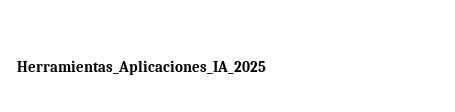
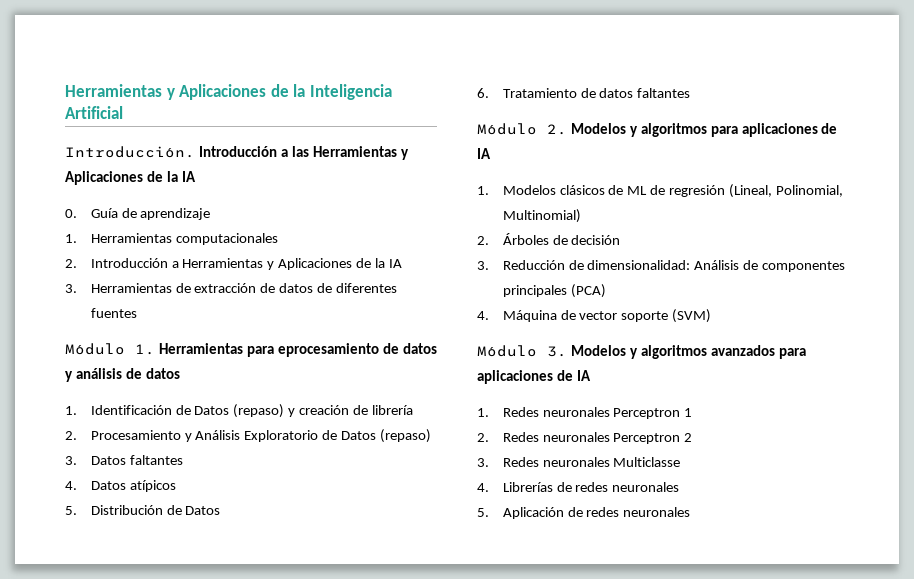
[17,60,266,75] Herramientas_Aplicaciones_IA_2025 -> [65,84,392,100] [65,106,123,119] [65,146,409,160] [65,171,196,185] [65,208,211,220] [65,233,278,245] [65,258,403,270] [65,283,398,293] [90,308,137,318] [65,343,437,357] [65,368,180,382] [65,404,414,418] [65,429,432,443] [65,455,183,465] [65,480,176,492] [65,505,221,515] [477,88,691,98] [477,123,838,137] [477,148,491,159] [477,184,844,198] [502,209,581,223] [477,233,621,245] [477,260,846,272] [502,284,606,298] [477,309,712,323] [477,345,806,359] [477,370,591,384] [477,407,693,419] [477,432,693,444] [477,457,681,467] [477,482,680,492] [477,507,691,519] Herramientas y Aplicaciones de la Inteligencia Artificial // Introducción. Introducción a las Herramientas y Aplicaciones de la IA // 0. Guía de aprendizaje // 1. Herramientas computacionales // 2. Introducción a Herramientas y Aplicaciones de la IA // 3. Herramientas de extracción de datos de diferentes fuentes // Módulo 1. Herramientas para eprocesamiento de datos y análisis de datos // 1. Identificación de Datos (repaso) y creación de librería // 2. Procesamiento y Análisis Exploratorio de Datos (repaso) // 3. Datos faltantes // 4. Datos atípicos // 5. Distribución de Datos // 6. Tratamiento de datos faltantes // Módulo 2. Modelos y algoritmos para aplicaciones de IA // 1. Modelos clásicos de ML de regresión (Lineal, Polinomial, Multinomial) // 2. Árboles de decisión // 3. Reducción de dimensionalidad: Análisis de componentes principales (PCA) // 4. Máquina de vector soporte (SVM) // Módulo 3. Modelos y algoritmos avanzados para aplicaciones de IA // 1. Redes neuronales Perceptron 1 // 2. Redes neuronales Perceptron 2 // 3. Redes neuronales Multiclasse // 4. Librerías de redes neuronales // 5. Aplicación de redes neuronales

